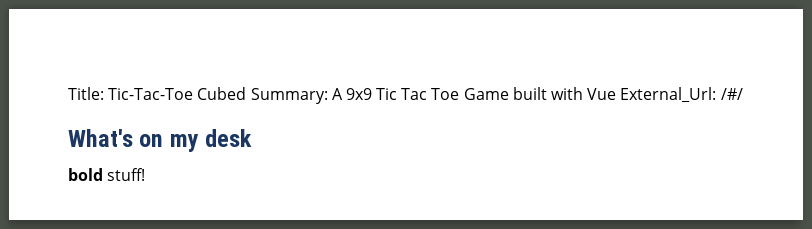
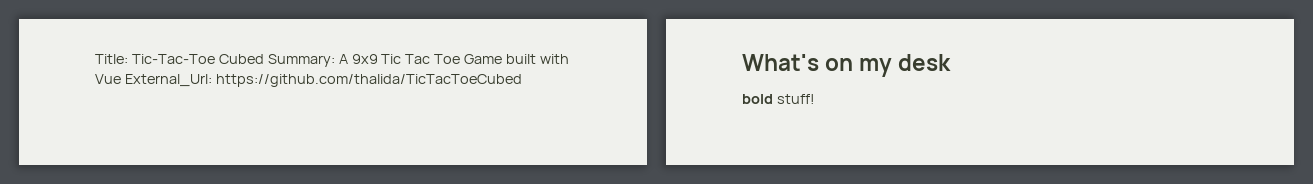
[720,88,743,100] /#/ -> [215,74,522,87] https://github.com/thalida/TicTacToeCubed

